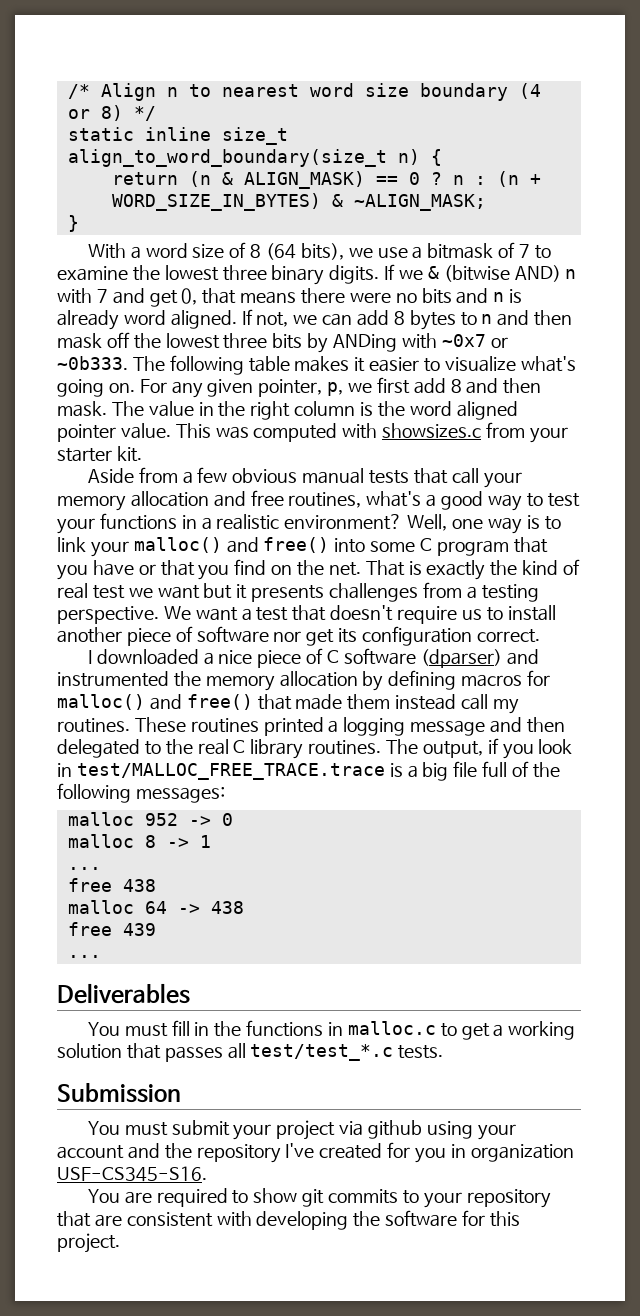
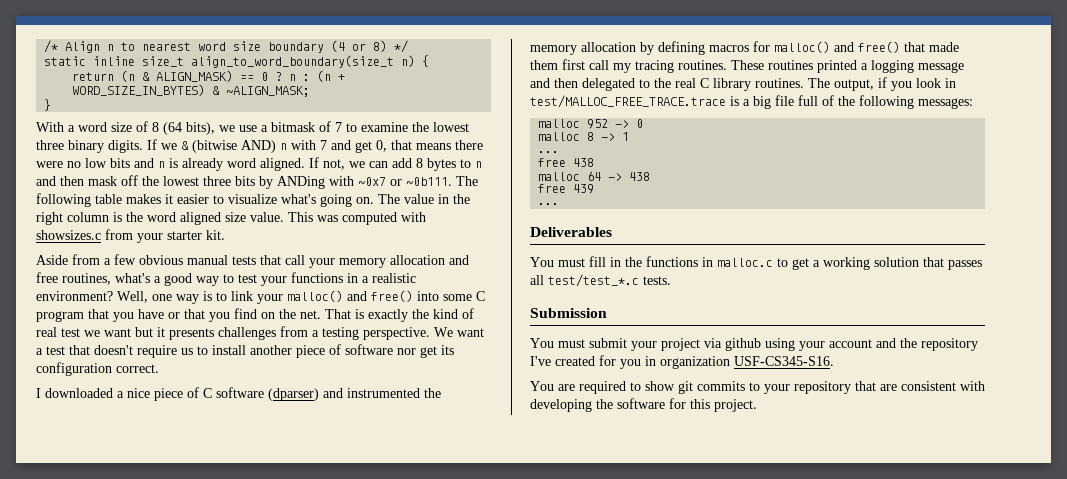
(417, 298) none -> [85,158,107,168] low
[57,356,128,370] ~0b333. -> [406,177,452,186] ~0b111.
[139,377,542,398] [57,401,107,417] For any given pointer, p, we first add 8 and then mask. -> (374, 200) none
[57,424,116,442] pointer -> [225,212,246,222] size
[395,694,457,710] instead -> [562,59,585,70] first
(519, 706) none -> [635,60,674,73] tracing

